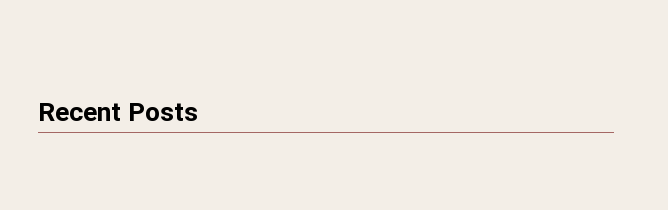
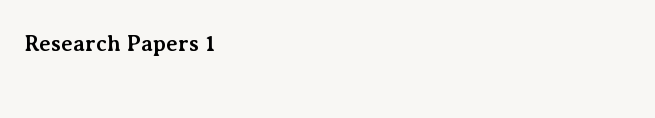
[38,103,199,121] Recent Posts -> [25,35,215,56] Research Papers 1

